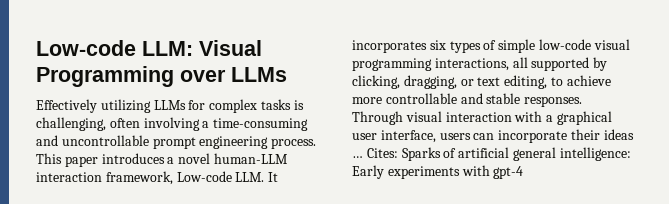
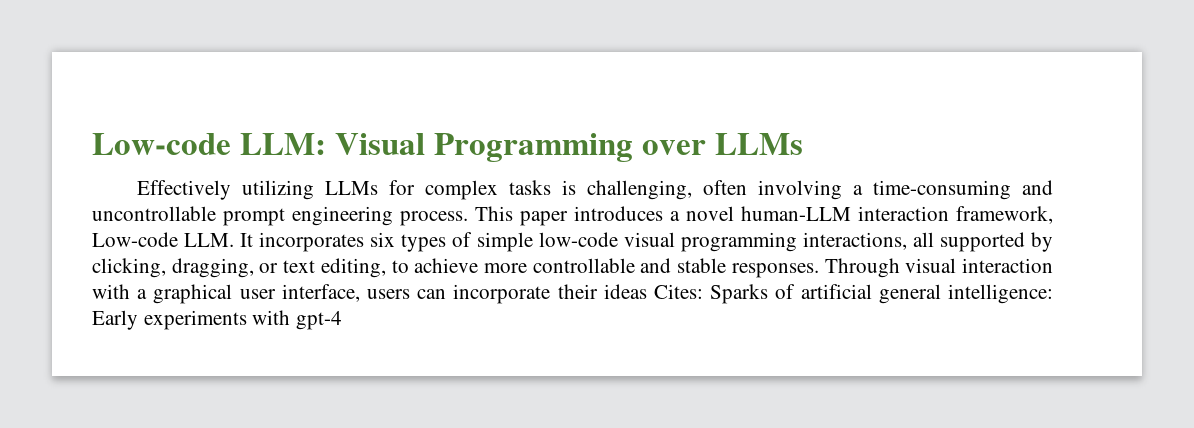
[352,156,363,158] … -> (647, 291) none

